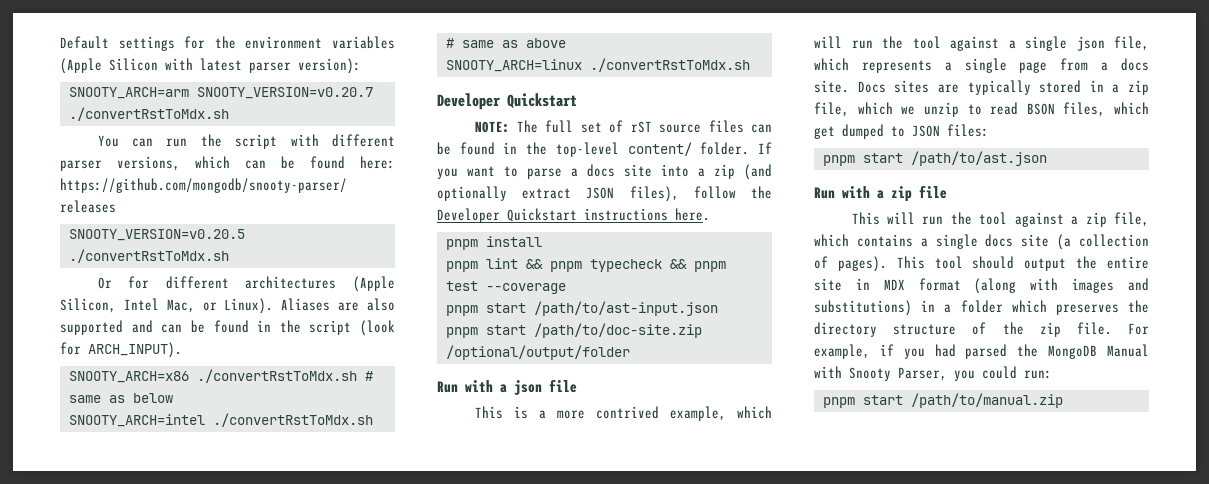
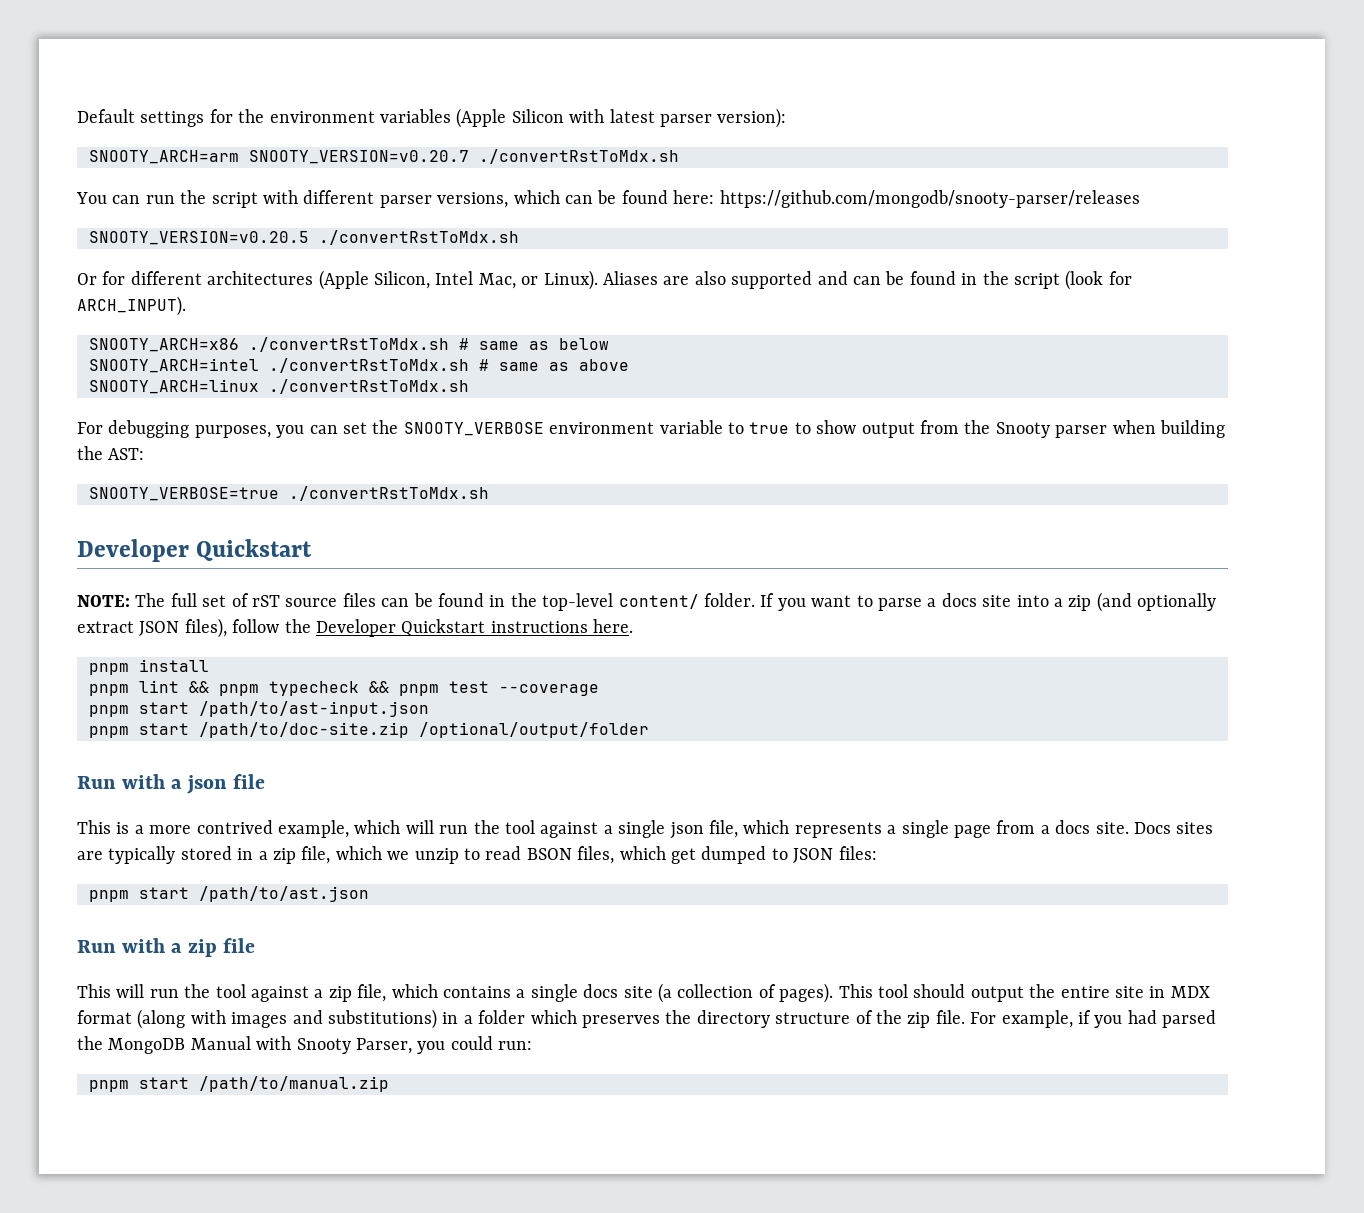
(750, 65) none -> [77,420,1225,438] [77,446,145,460] [89,486,489,501] // For debugging purposes, you can set the SNOOTY_VERBOSE environment variable to true to show output from the Snooty parser when building the AST: // SNOOTY_VERBOSE=true ./convertRstToMdx.sh

